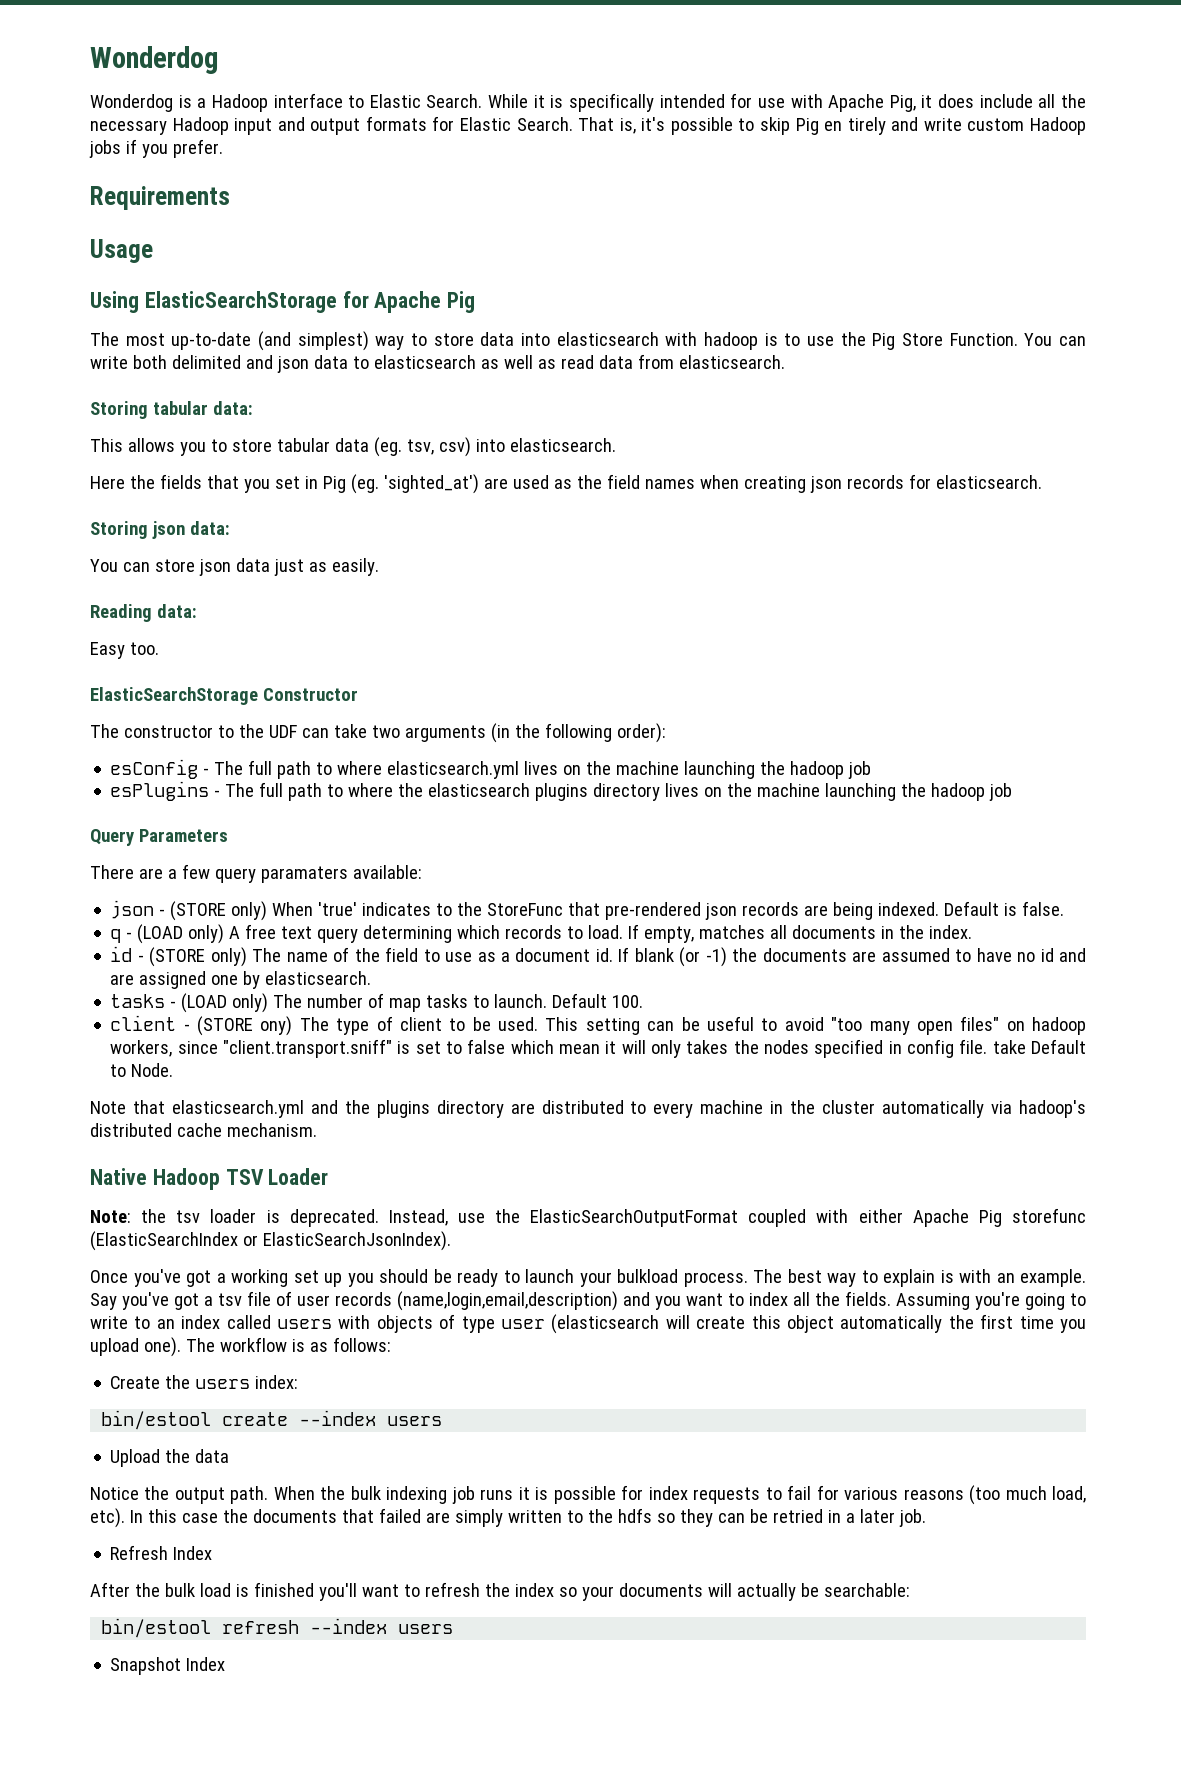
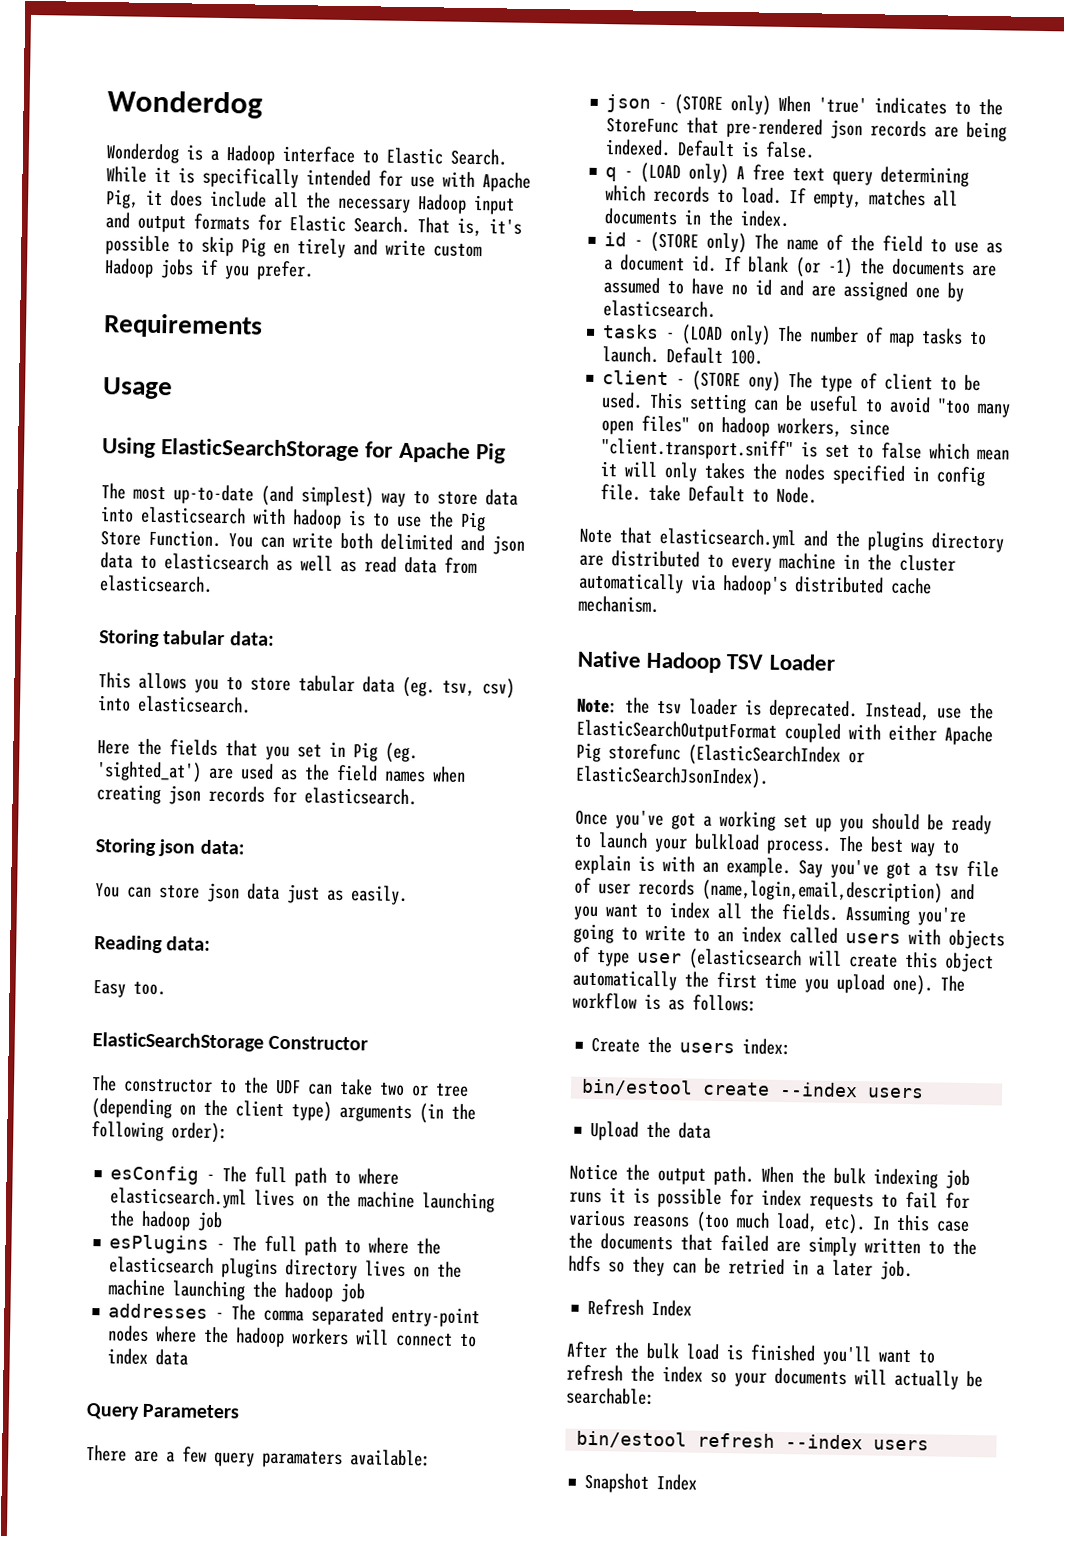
(400, 731) none -> [411,1083,469,1098] [91,1098,332,1122] or tree (depending on the client type)
(1013, 792) none -> [108,1303,481,1328] [107,1325,478,1348] [107,1348,189,1366] // addresses - The comma separated entry-point nodes where the hadoop workers will connect to index data

